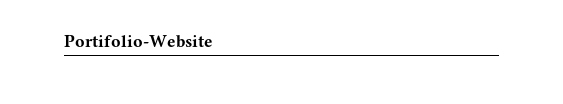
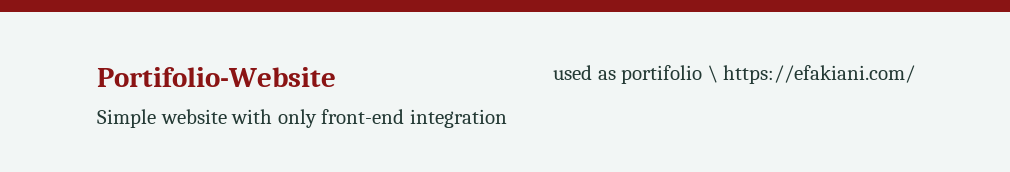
(213, 41) none -> [97,109,507,128] [553,65,916,84] // Simple website with only front-end integration used as portifolio \ https://efakiani.com/

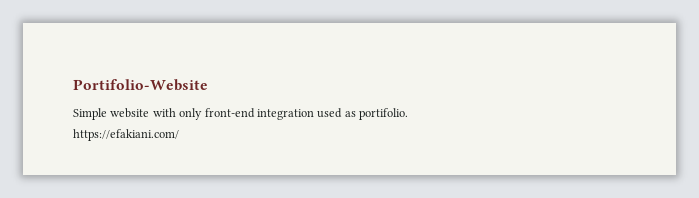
[621,65,718,84] portifolio \ -> [359,108,408,120] portifolio. //

